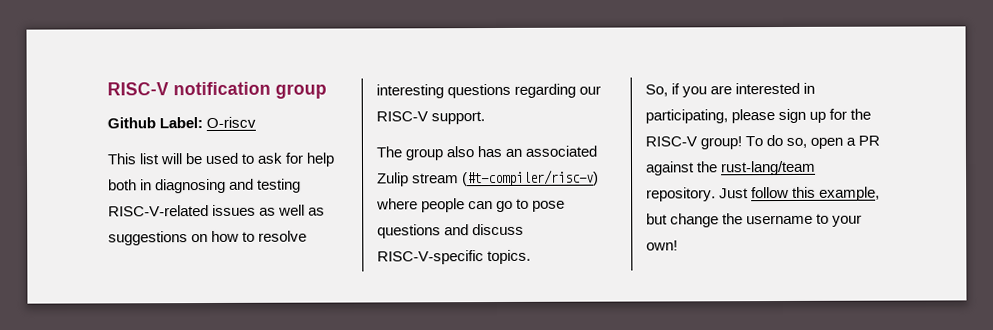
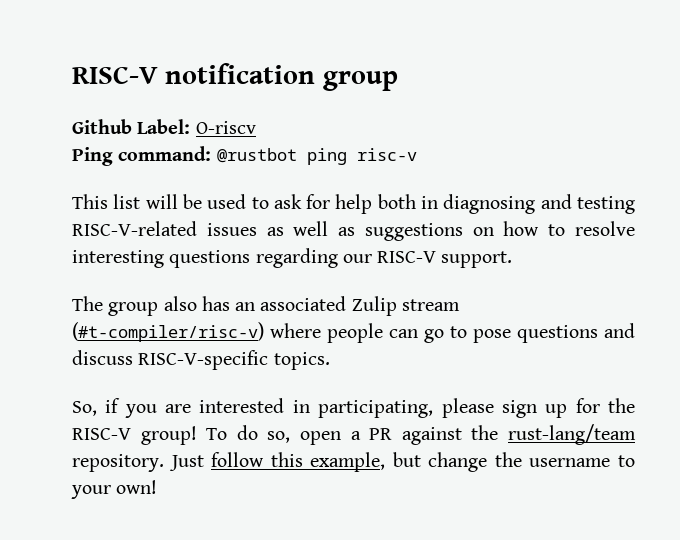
(257, 122) none -> [72,146,417,166] // Ping command: @rustbot ping risc-v

